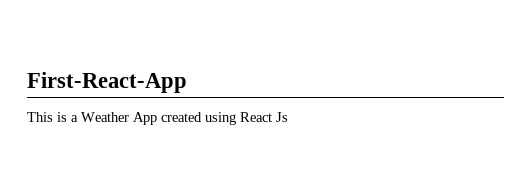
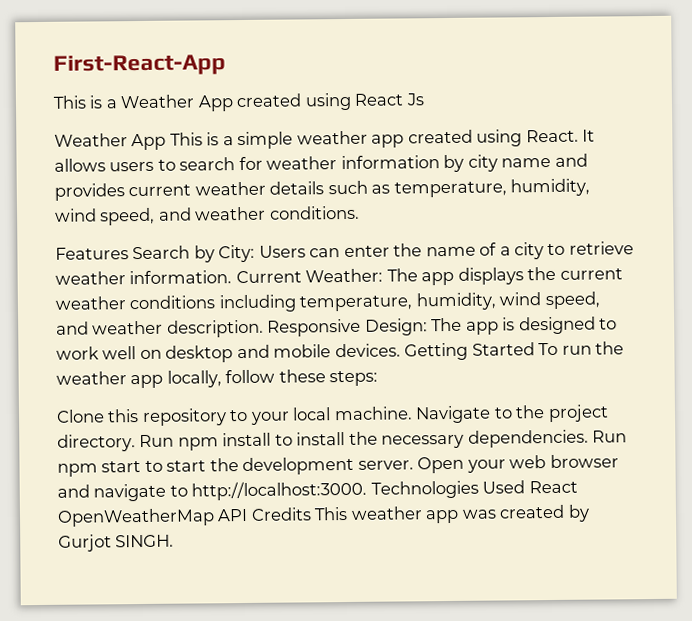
(288, 117) none -> [54,129,596,151] [54,153,588,173] [54,178,591,201] [54,205,360,226] [55,241,634,263] [55,266,623,286] [55,291,600,313] [56,316,618,338] [56,341,625,363] [56,369,379,389] [56,404,609,426] [57,429,628,452] [57,454,619,477] [57,480,578,502] [57,504,590,527] [58,534,175,552] // Weather App This is a simple weather app created using React. It allows users to search for weather information by city name and provides current weather details such as temperature, humidity, wind speed, and weather conditions. // Features Search by City: Users can enter the name of a city to retrieve weather information. Current Weather: The app displays the current weather conditions including temperature, humidity, wind speed, and weather description. Responsive Design: The app is designed to work well on desktop and mobile devices. Getting Started To run the weather app locally, follow these steps: // Clone this repository to your local machine. Navigate to the project directory. Run npm install to install the necessary dependencies. Run npm start to start the development server. Open your web browser and navigate to http://localhost:3000. Technologies Used React OpenWeatherMap API Credits This weather app was created by Gurjot SINGH.

